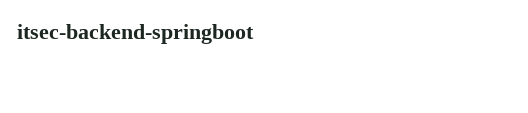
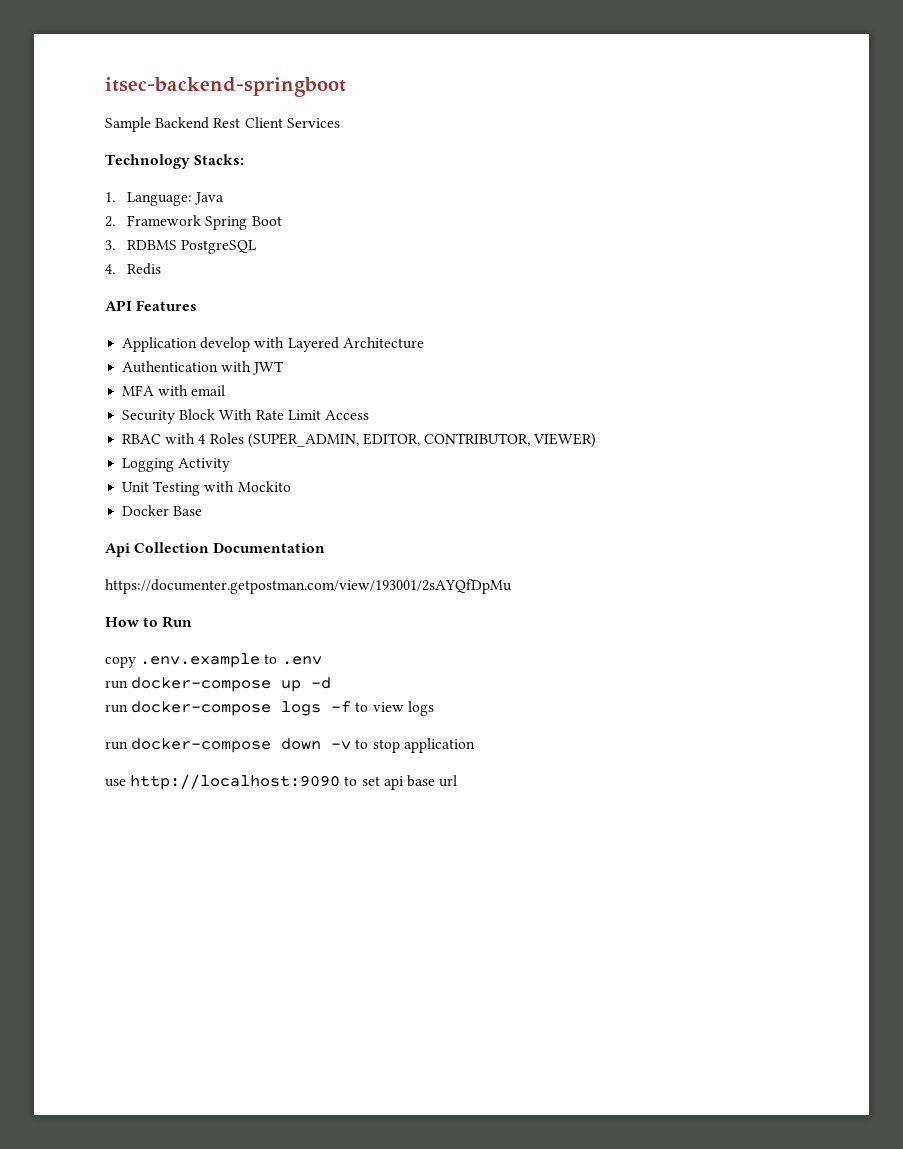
(254, 34) none -> [105,117,340,132] [105,154,245,169] [105,192,225,206] [105,215,282,230] [105,240,257,254] [105,263,162,275] [105,300,198,311] [122,337,424,352] [122,361,285,375] [122,385,226,396] [122,409,369,424] [122,433,597,448] [122,458,231,472] [122,481,291,496] [122,505,203,516] [105,542,326,557] [105,579,512,594] [105,616,193,628] [105,653,322,668] [105,677,332,692] [105,701,434,716] [105,738,475,753] [105,774,458,790] // Sample Backend Rest Client Services // Technology Stacks: // 1. Language: Java // 2. Framework Spring Boot // 3. RDBMS PostgreSQL // 4. Redis // API Features // Application develop with Layered Architecture // Authentication with JWT // MFA with email // Security Block With Rate Limit Access // RBAC with 4 Roles (SUPER_ADMIN, EDITOR, CONTRIBUTOR, VIEWER) // Logging Activity // Unit Testing with Mockito // Docker Base // Api Collection Documentation // https://documenter.getpostman.com/view/193001/2sAYQfDpMu // How to Run // copy .env.example to .env // run docker-compose up -d // run docker-compose logs -f to view logs // run docker-compose down -v to stop application // use http://localhost:9090 to set api base url

